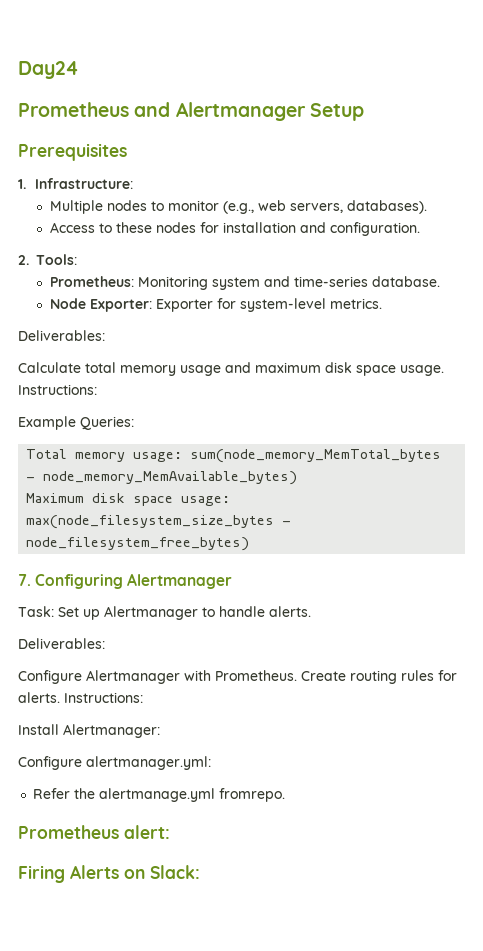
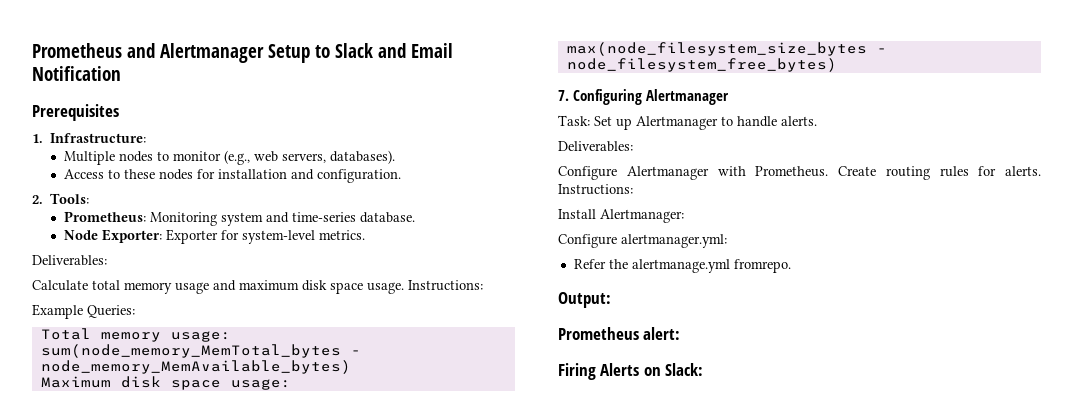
[18,61,79,79] Day24 // -> (32, 50) none
(364, 112) none -> [315,43,453,58] [32,66,121,81] to Slack and Email Notification
(286, 795) none -> [558,292,611,308] // Output:

